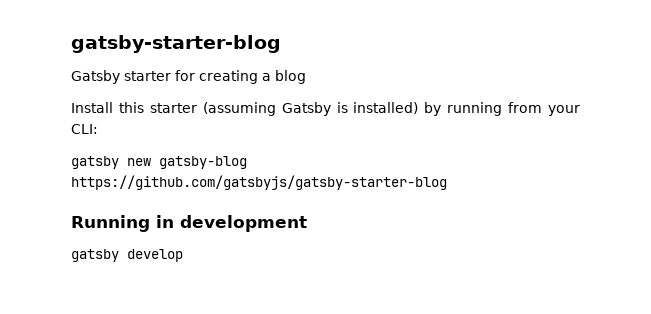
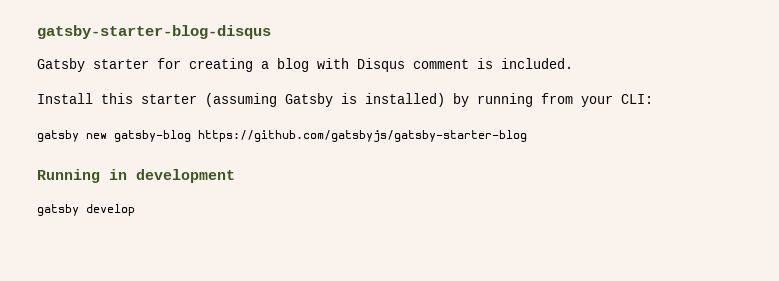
[71,35,281,53] gatsby-starter-blog -> [37,25,271,39] gatsby-starter-blog-disqus
(306, 77) none -> [317,58,573,72] with Disqus comment is included.

